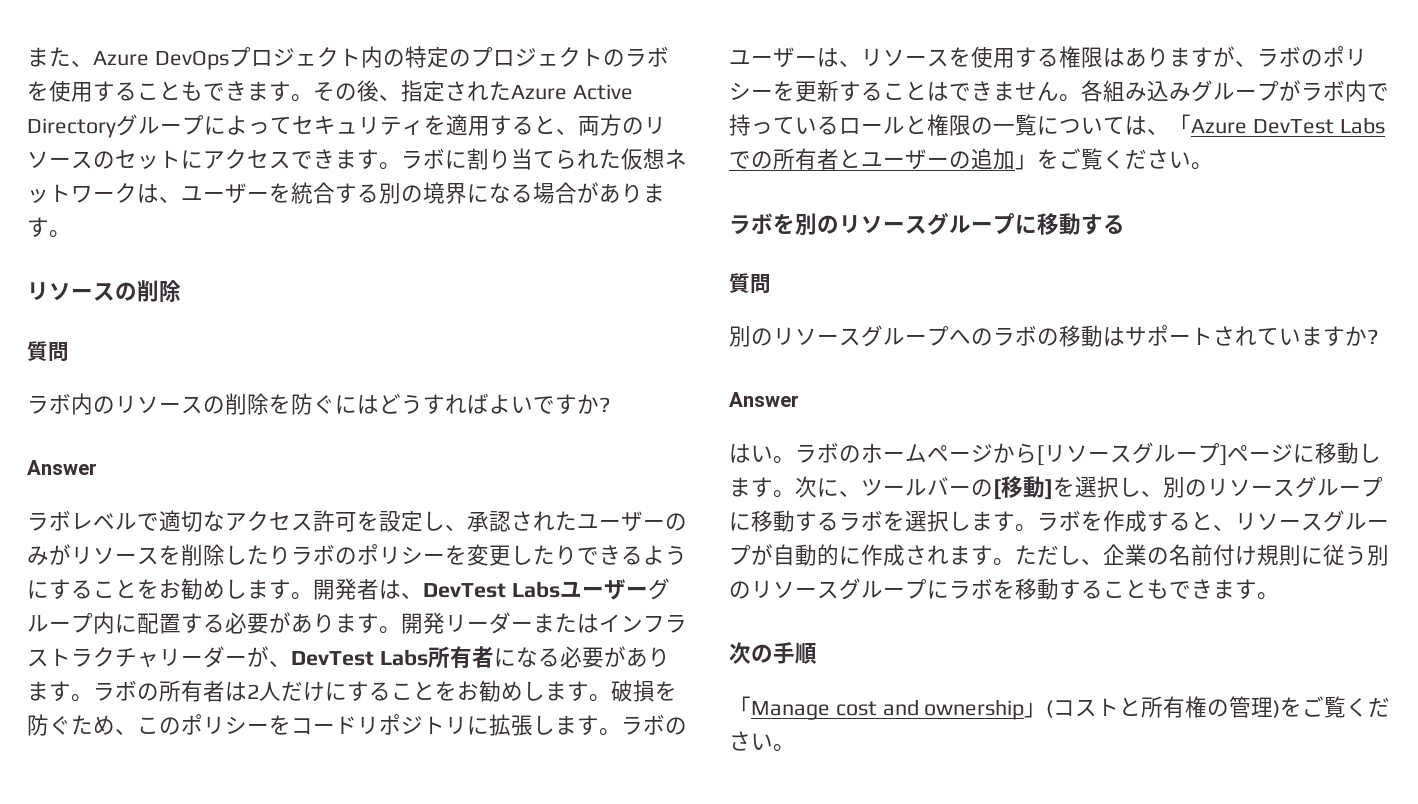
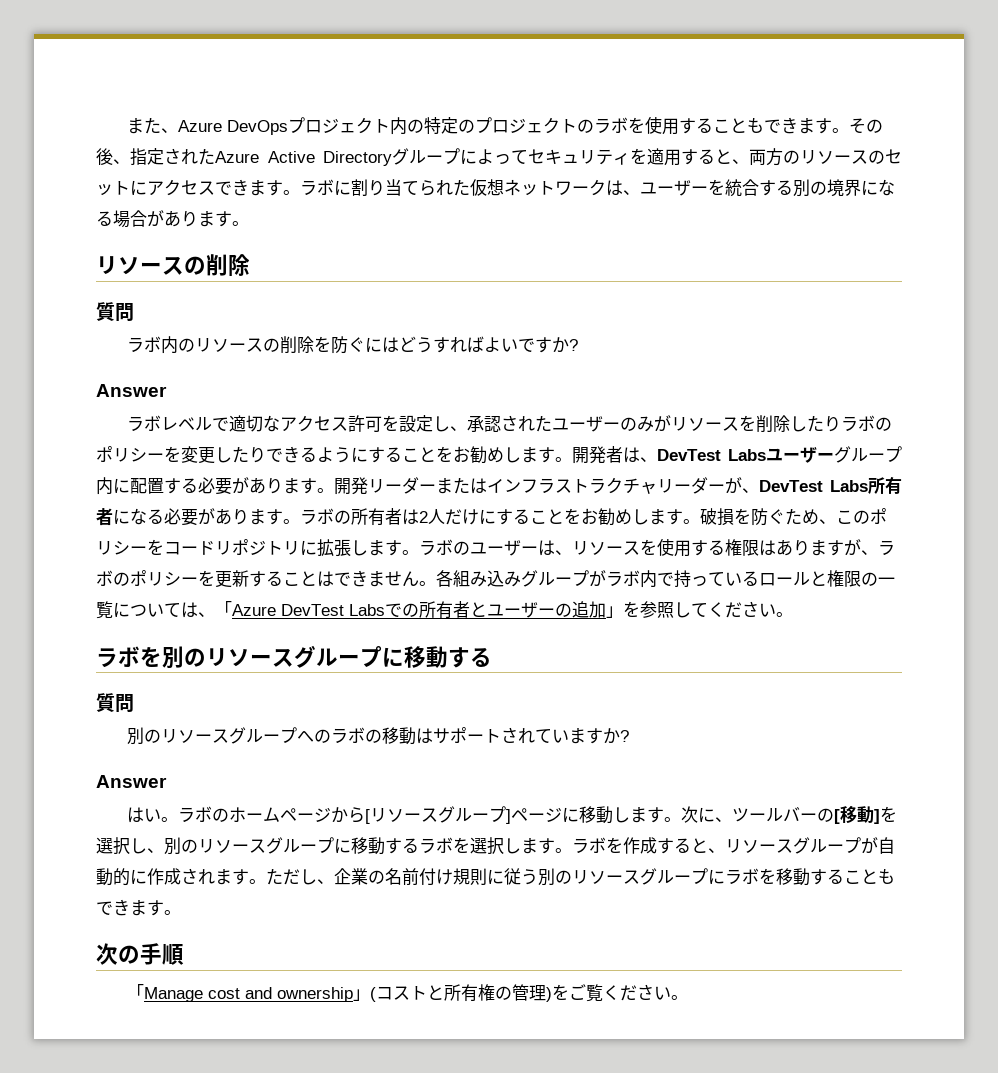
[1059,148,1103,170] ご覧 -> [640,601,708,618] 参照して

